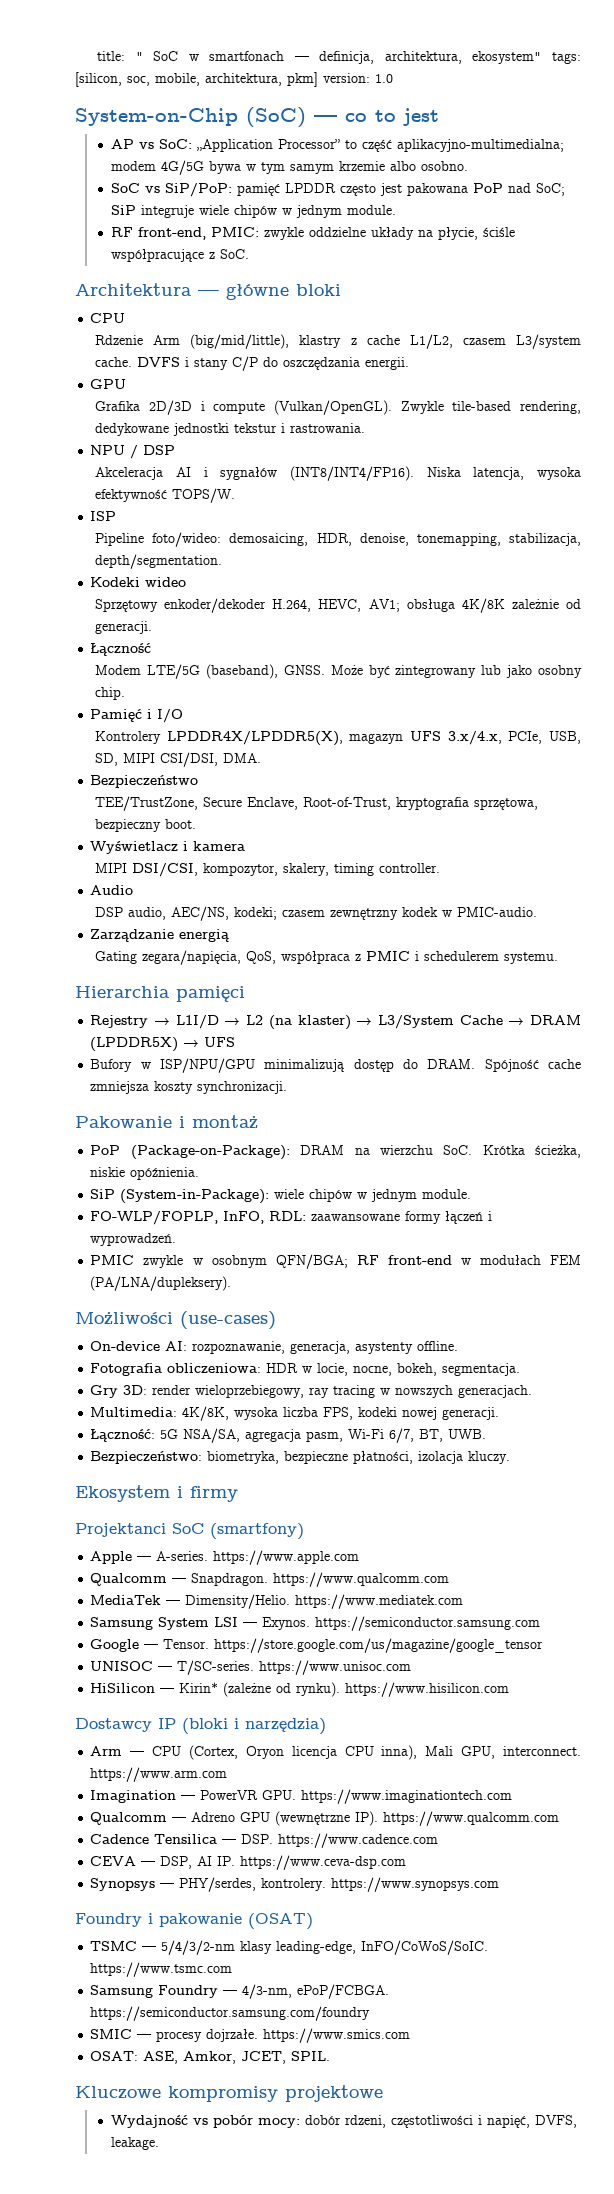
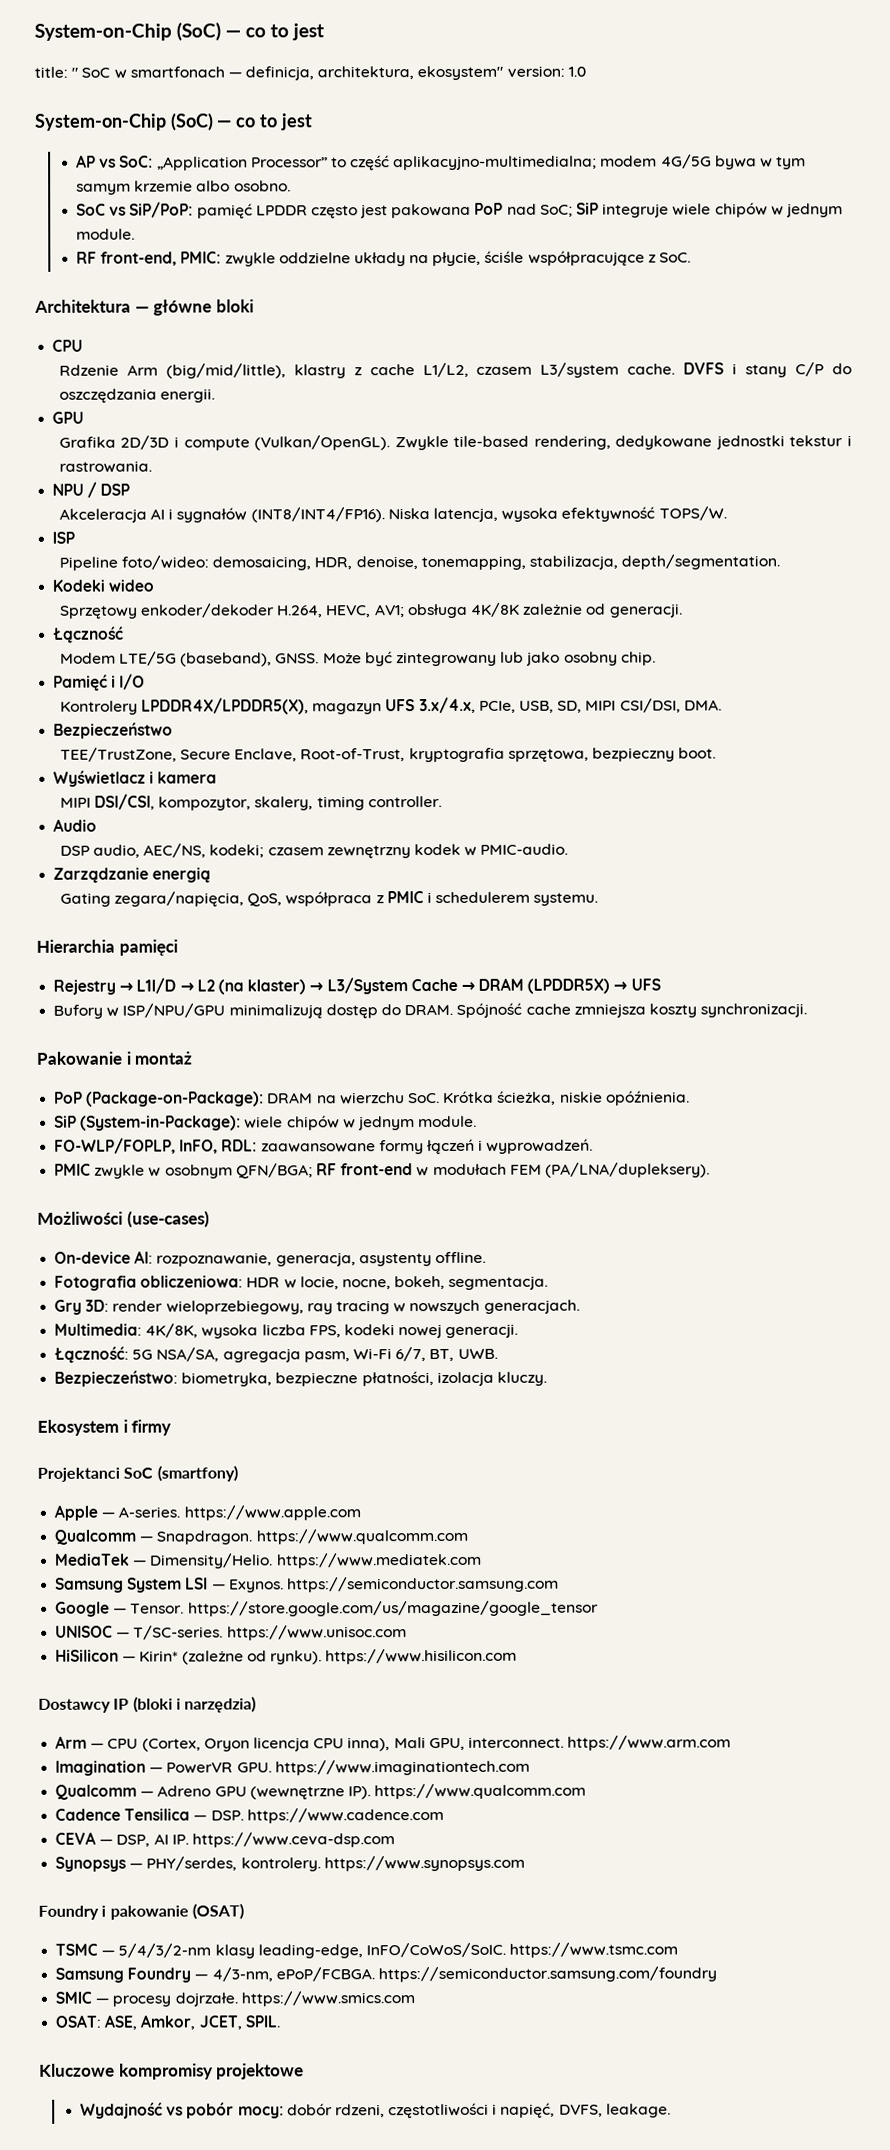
(97, 56) none -> [34,22,324,41] System-on-Chip (SoC) — co to jest //
[552,52,581,64] [75,72,318,87] tags: [silicon, soc, mobile, architektura, pkm] -> (504, 73) none

